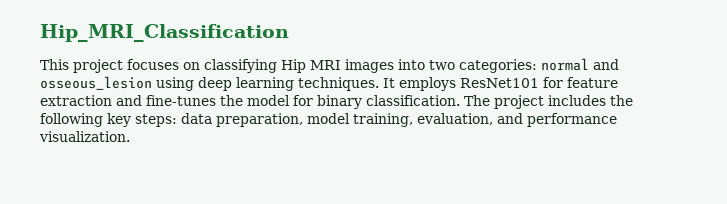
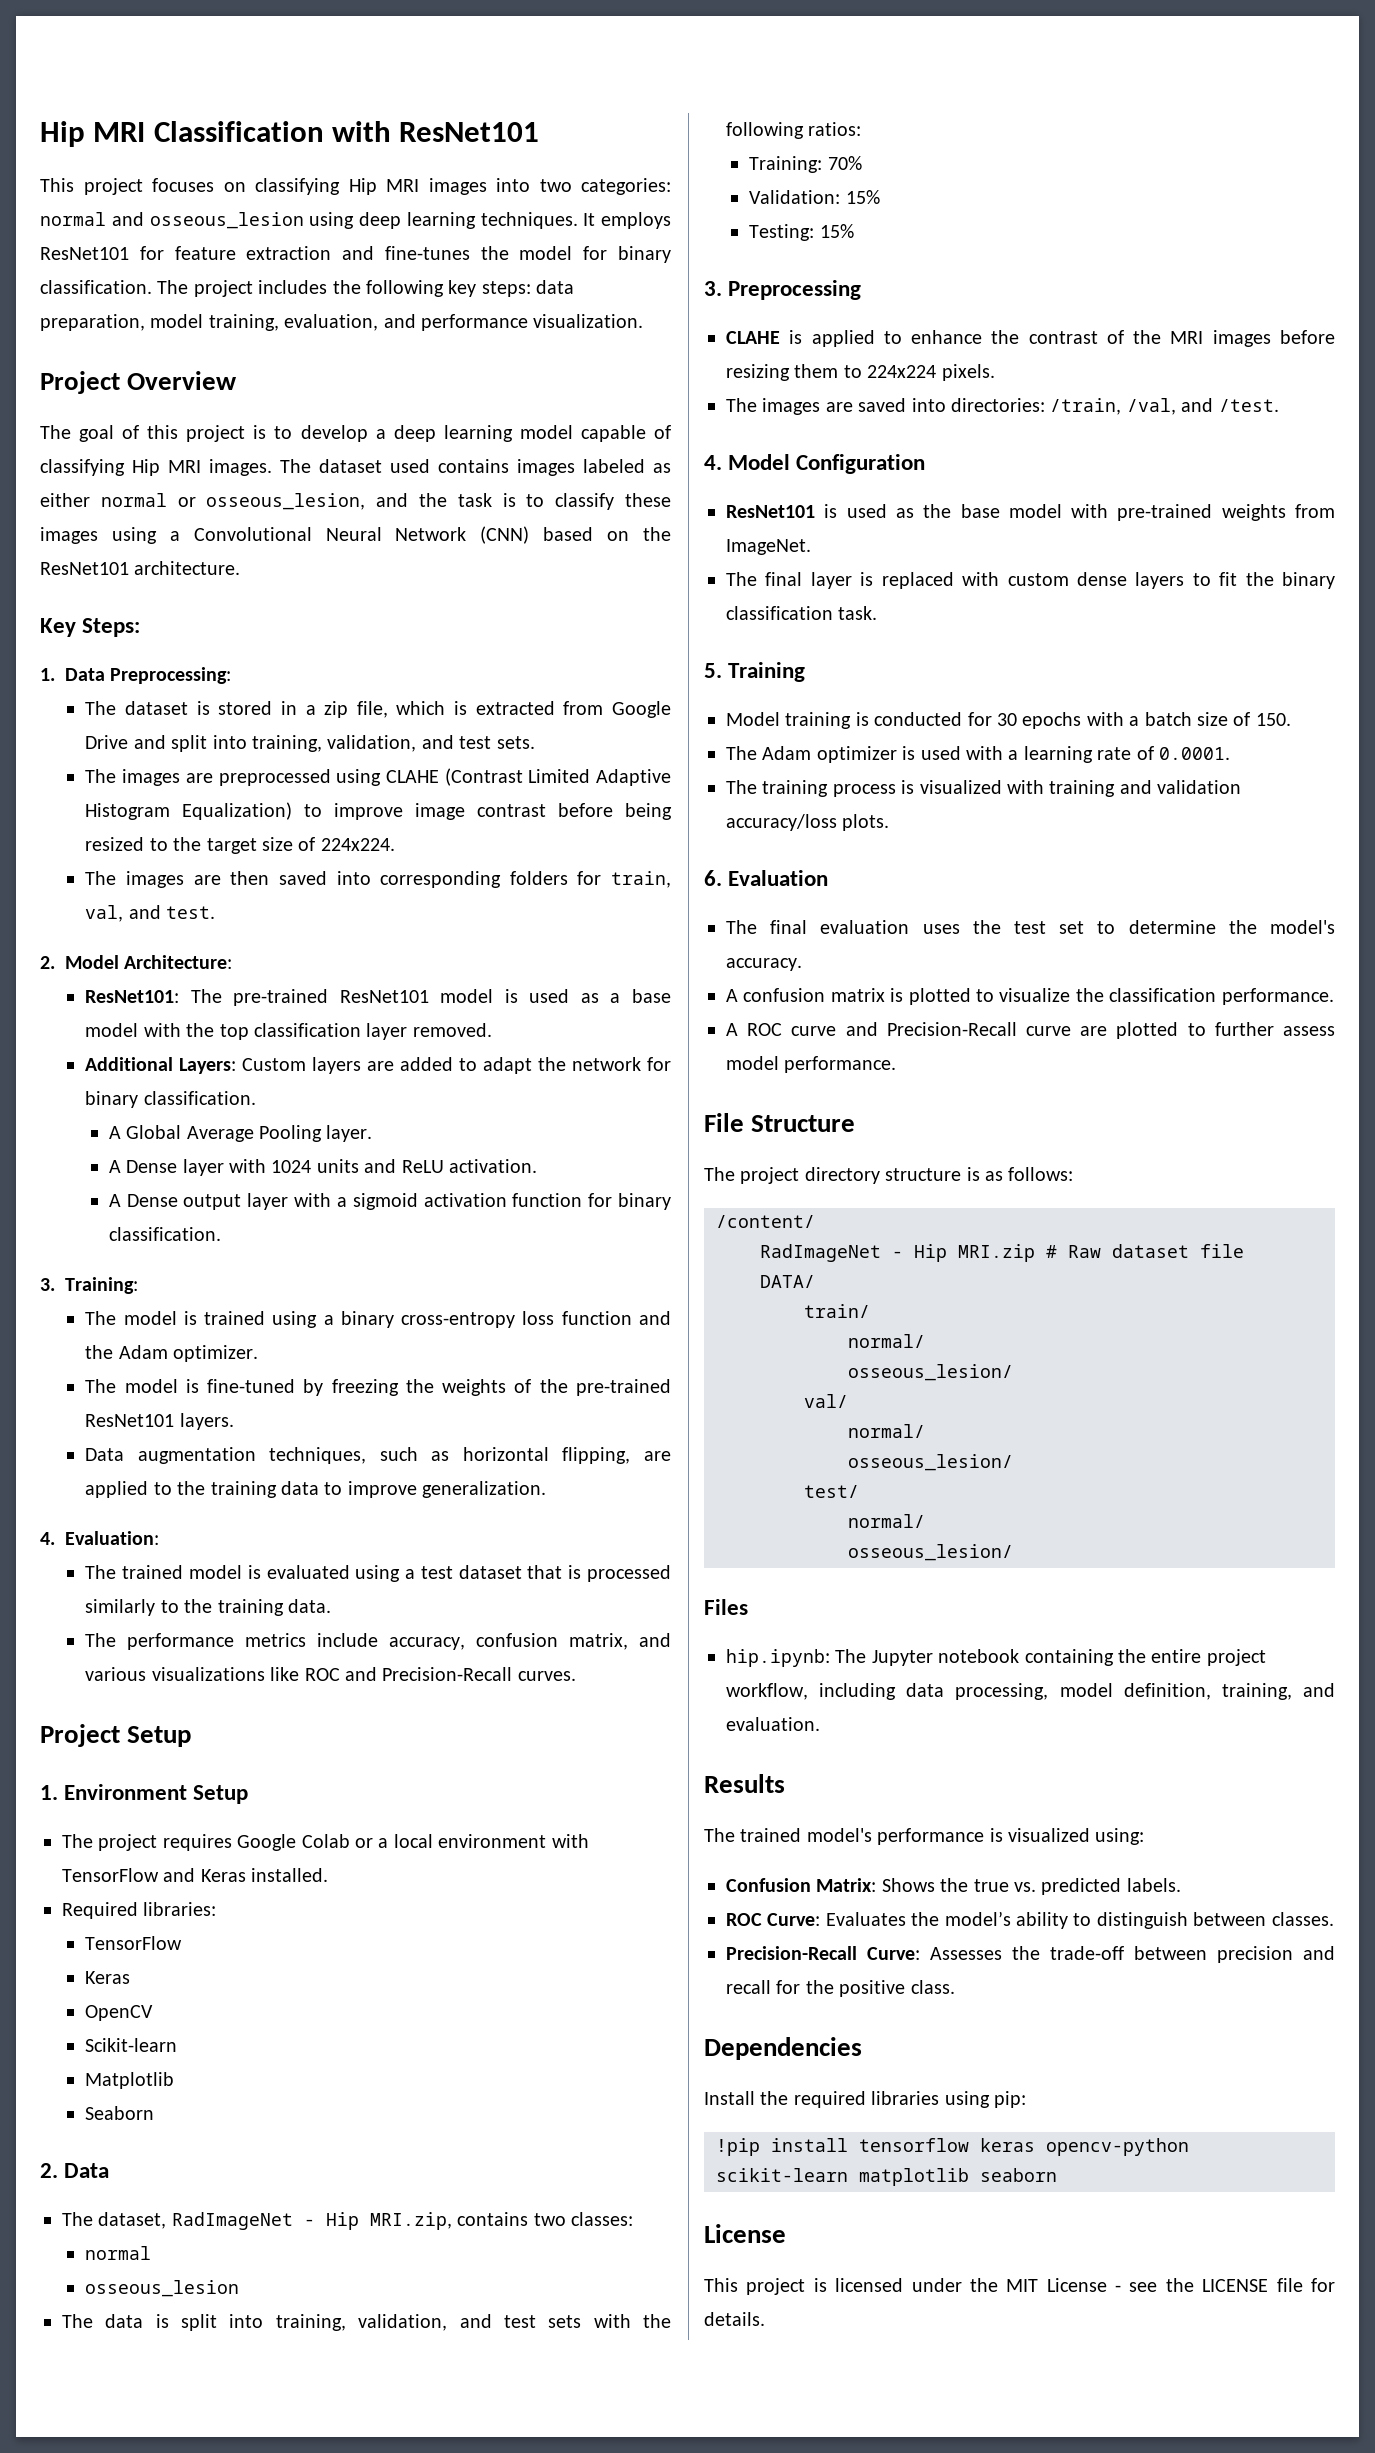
[40,24,289,42] Hip_MRI_Classification -> [40,121,540,147] Hip MRI Classification with ResNet101
(130, 136) none -> [40,371,238,394] [40,425,671,442] [40,459,671,476] [40,493,671,510] [40,526,672,544] [40,561,241,575] [40,618,141,637] [40,667,232,684] [85,701,672,718] [85,735,535,752] [85,768,671,786] [85,802,672,820] [85,837,395,854] [85,871,671,888] [85,905,216,922] [40,955,233,969] [85,989,671,1006] [85,1023,492,1040] [85,1057,671,1074] [85,1091,256,1108] [108,1125,373,1142] [108,1159,537,1176] [108,1193,671,1210] [108,1227,221,1241] [40,1277,138,1294] [85,1311,671,1328] [85,1345,259,1362] [85,1379,671,1396] [85,1413,234,1430] [85,1447,671,1464] [85,1481,547,1498] [40,1531,159,1545] [85,1565,671,1582] [85,1599,331,1616] [85,1633,671,1650] [85,1667,576,1681] [40,1724,192,1747] [40,1784,249,1804] [62,1834,589,1851] [62,1868,329,1882] [62,1902,217,1919] [85,1936,183,1950] [85,1971,131,1984] [85,2005,154,2021] [85,2038,178,2052] [85,2072,175,2089] [85,2106,155,2120] [40,2163,110,2178] [62,2212,633,2230] [85,2246,152,2260] [85,2280,240,2297] [62,2314,672,2331] [726,122,862,139] [749,156,862,173] [749,190,880,204] [749,224,854,241] [704,280,862,300] [726,330,1335,347] [726,364,995,381] [726,398,1279,415] [704,454,926,474] [726,504,1335,521] [726,539,811,555] [726,572,1335,589] [726,606,878,620] [704,662,806,682] [726,712,1291,729] [726,746,1230,763] [726,780,1242,797] [726,814,890,831] [704,870,829,886] [726,920,1335,934] [726,958,802,971] [726,988,1334,1005] [726,1022,1335,1039] [726,1056,897,1073] [704,1113,856,1132] [704,1167,1074,1184] [716,1215,815,1228] [760,1244,1244,1262] [760,1275,815,1288] [804,1304,870,1318] [848,1334,925,1348] [848,1364,1013,1381] [804,1394,848,1408] [848,1424,925,1438] [848,1454,1013,1471] [804,1485,859,1498] [848,1514,925,1528] [848,1544,1013,1561] [704,1599,748,1615] [726,1649,1266,1667] [726,1683,1335,1700] [726,1717,820,1731] [704,1774,785,1793] [704,1828,1145,1845] [726,1878,1181,1895] [726,1911,1334,1929] [726,1946,1335,1963] [726,1980,955,1997] [704,2037,862,2060] [704,2091,1026,2108] [716,2138,1189,2156] [716,2168,1057,2186] [704,2224,786,2243] [704,2278,1335,2295] [704,2312,765,2326] // Project Overview // The goal of this project is to develop a deep learning model capable of classifying Hip MRI images. The dataset used contains images labeled as either normal or osseous_lesion, and the task is to classify these images using a Convolutional Neural Network (CNN) based on the ResNet101 architecture. // Key Steps: // 1. Data Preprocessing: // The dataset is stored in a zip file, which is extracted from Google Drive and split into training, validation, and test sets. // The images are preprocessed using CLAHE (Contrast Limited Adaptive Histogram Equalization) to improve image contrast before being resized to the target size of 224x224. // The images are then saved into corresponding folders for train, val, and test. // 2. Model Architecture: // ResNet101: The pre-trained ResNet101 model is used as a base model with the top classification layer removed. // Additional Layers: Custom layers are added to adapt the network for binary classification. // A Global Average Pooling layer. // A Dense layer with 1024 units and ReLU activation. // A Dense output layer with a sigmoid activation function for binary classification. // 3. Training: // The model is trained using a binary cross-entropy loss function and the Adam optimizer. // The model is fine-tuned by freezing the weights of the pre-trained ResNet101 layers. // Data augmentation techniques, such as horizontal flipping, are applied to the training data to improve generalization. // 4. Evaluation: // The trained model is evaluated using a test dataset that is processed similarly to the training data. // The performance metrics include accuracy, confusion matrix, and various visualizations like ROC and Precision-Recall curves. // Project Setup // 1. Environment Setup // The project requires Google Colab or a local environment with TensorFlow and Keras installed. // Required libraries: // TensorFlow // Keras // OpenCV // Scikit-learn // Matplotlib // Seaborn // 2. Data // The dataset, RadImageNet - Hip MRI.zip, contains two classes: // normal // osseous_lesion // The data is split into training, validation, and test sets with the following ratios: // Training: 70% // Validation: 15% // Testing: 15% // 3. Preprocessing // CLAHE is applied to enhance the contrast of the MRI images before resizing them to 224x224 pixels. // The images are saved into directories: /train, /val, and /test. // 4. Model Configuration // ResNet101 is used as the base model with pre-trained weights from ImageNet. // The final layer is replaced with custom dense layers to fit the binary classification task. // 5. Training // Model training is conducted for 30 epochs with a batch size of 150. // The Adam optimizer is used with a learning rate of 0.0001. // The training process is visualized with training and validation accuracy/loss plots. // 6. Evaluation // The final evaluation uses the test set to determine the model's accuracy. // A confusion matrix is plotted to visualize the classification performance. // A ROC curve and Precision-Recall curve are plotted to further assess model performance. // File Structure // The project directory structure is as follows: // /content/ // RadImageNet - Hip MRI.zip # Raw dataset file // DATA/ // train/ // normal/ // osseous_lesion/ // val/ // normal/ // osseous_lesion/ // test/ // normal/ // osseous_lesion/ // Files // hip.ipynb: The Jupyter notebook containing the entire project workflow, including data processing, model definition, training, and evaluation. // Results // The trained model's performance is visualized using: // Confusion Matrix: Shows the true vs. predicted labels. // ROC Curve: Evaluates the model’s ability to distinguish between classes. // Precision-Recall Curve: Assesses the trade-off between precision and recall for the positive class. // Dependencies // Install the required libraries using pip: // !pip install tensorflow keras opencv-python scikit-learn matplotlib seaborn // License // This project is licensed under the MIT License - see the LICENSE file for details.

